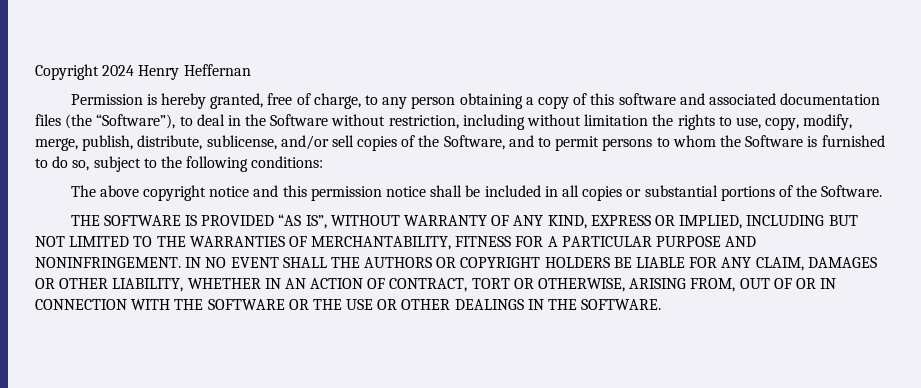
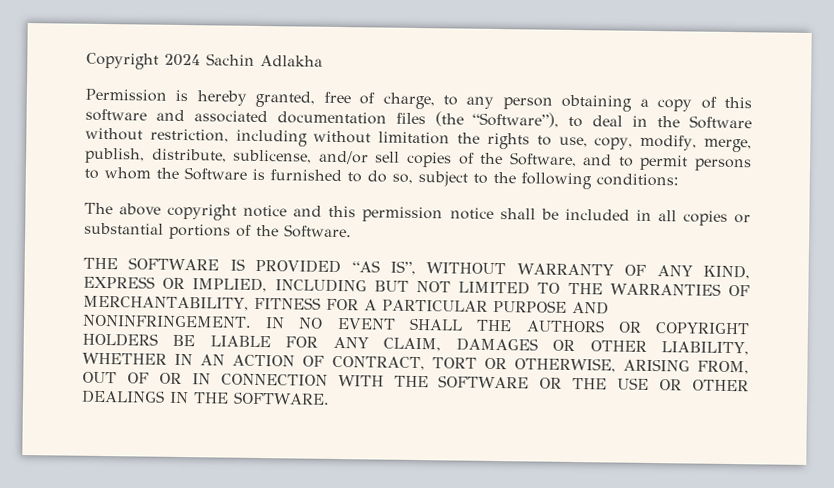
[138,64,251,80] Henry Heffernan -> [206,53,323,67] Sachin Adlakha

